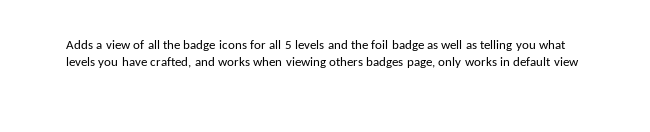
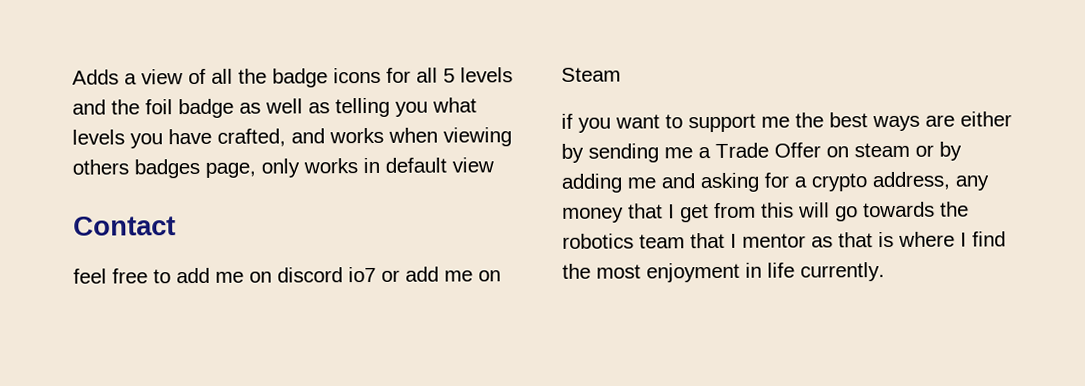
(579, 61) none -> [73,216,176,236] [73,266,501,284] [561,67,621,82] [561,111,1012,133] [561,141,962,163] [561,171,989,193] [562,201,969,223] [562,231,1006,249] [562,262,885,283] // Contact // feel free to add me on discord io7 or add me on Steam // if you want to support me the best ways are either by sending me a Trade Offer on steam or by adding me and asking for a crypto address, any money that I get from this will go towards the robotics team that I mentor as that is where I find the most enjoyment in life currently.

